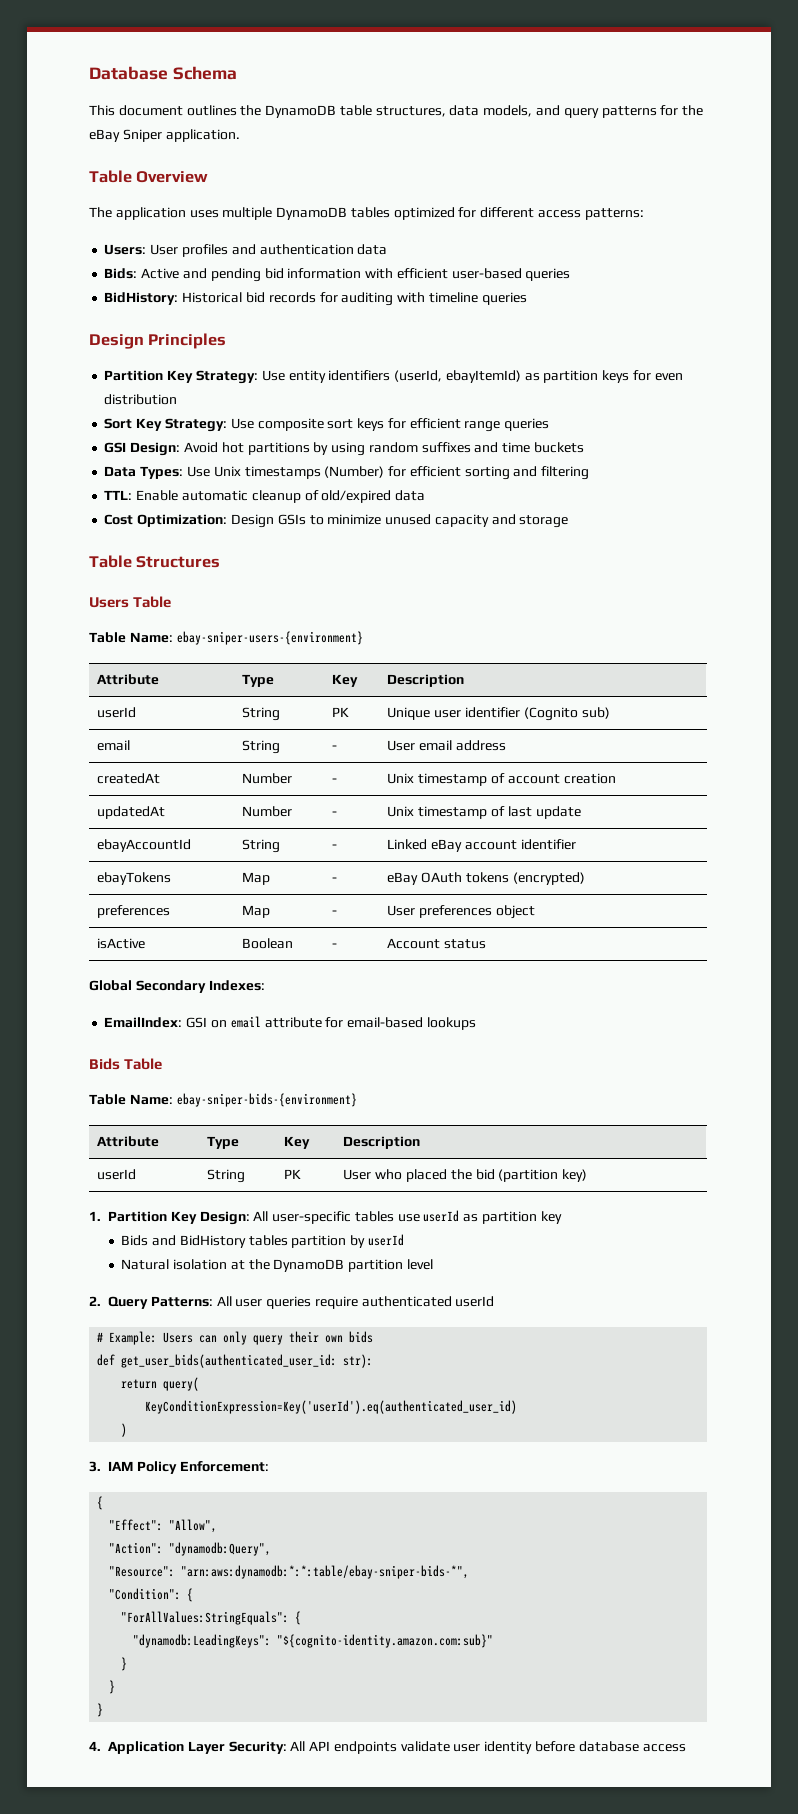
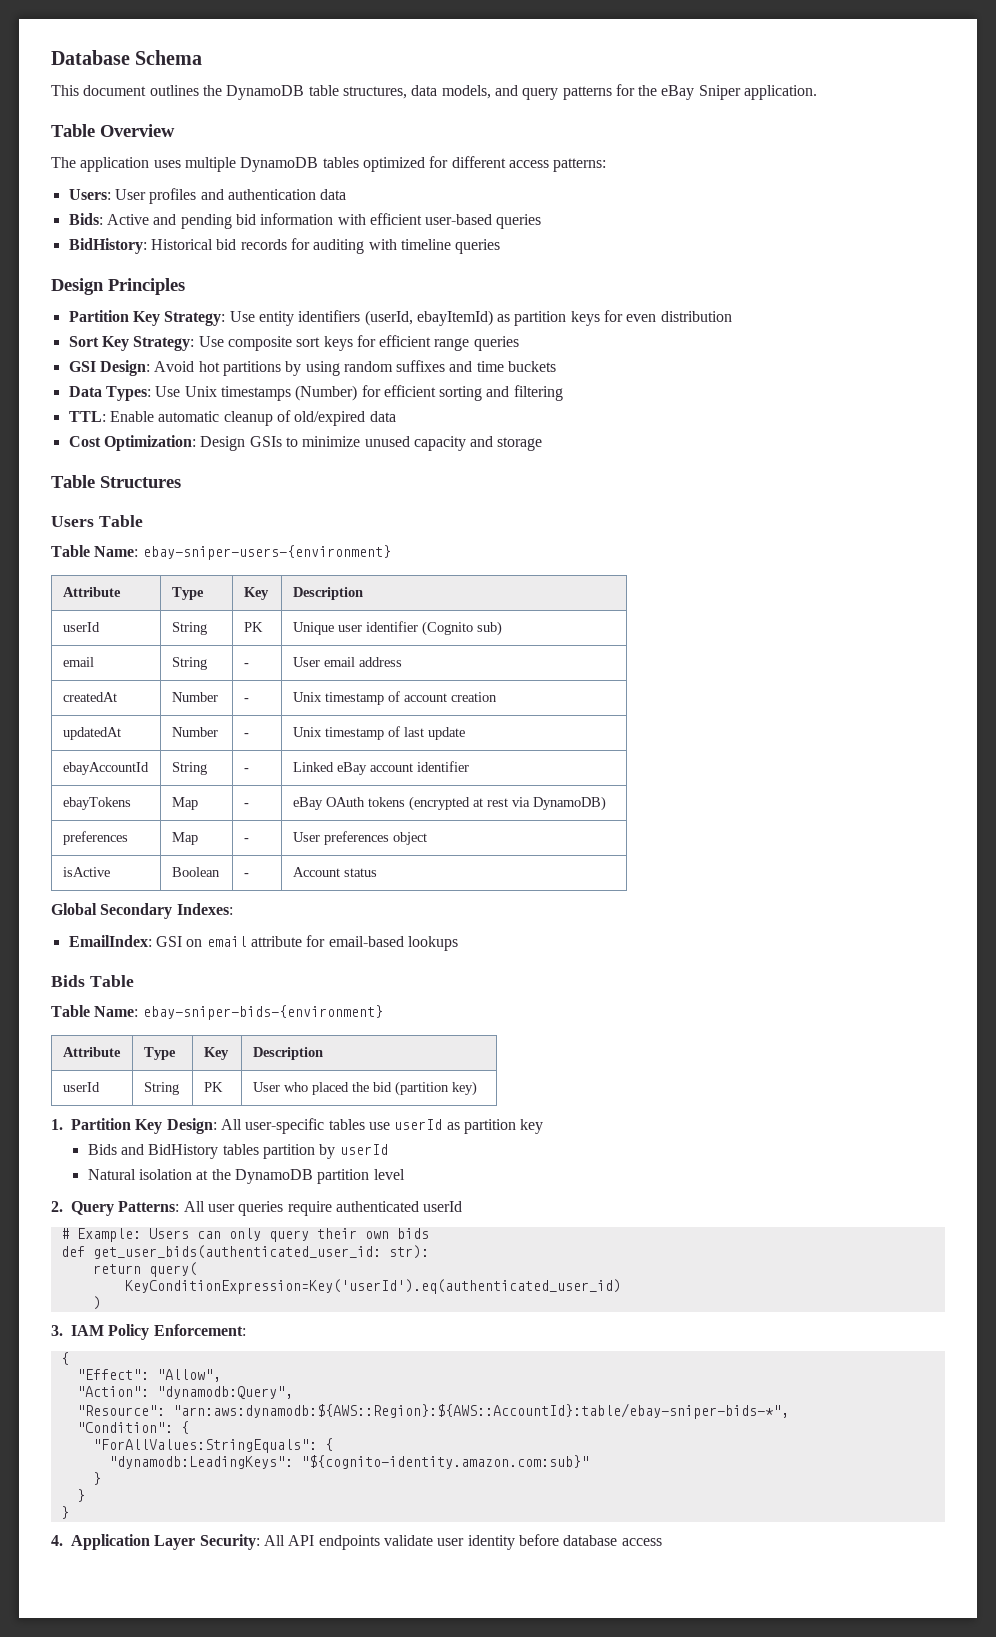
[512,872,585,885] (encrypted) -> [408,796,606,811] (encrypted at rest via DynamoDB)
[181,1565,470,1579] "arn:aws:dynamodb:*:*:table/ebay-sniper-bids-*", -> [172,1403,789,1419] "arn:aws:dynamodb:${AWS::Region}:${AWS::AccountId}:table/ebay-sniper-bids-*",

